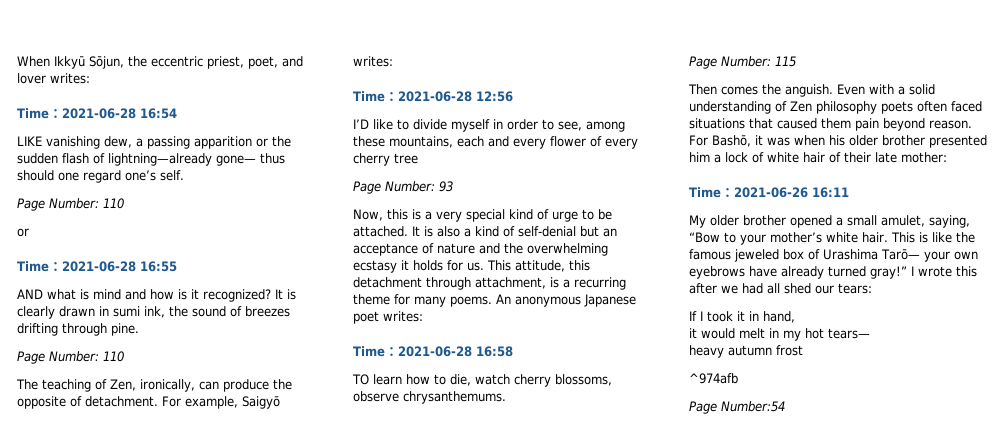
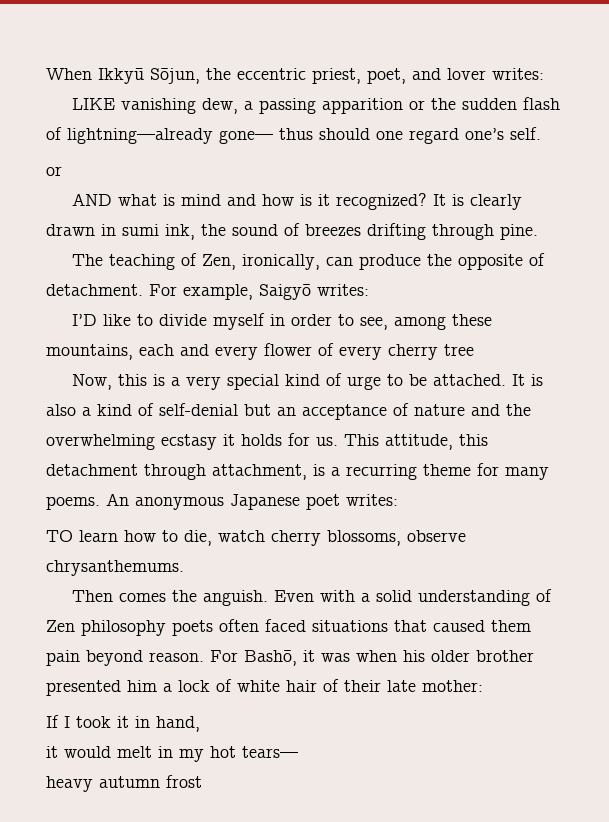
[17,108,177,119] // Time：2021-06-28 16:54 -> (544, 74) none
[17,198,124,211] [17,228,29,237] [17,261,177,272] Page Number: 110 // or // Time：2021-06-28 16:55 -> [46,166,62,176] or
[17,351,124,364] // Page Number: 110 -> (538, 232) none
[353,91,513,102] // Time：2021-06-28 12:56 -> (369, 290) none
[353,181,453,194] // Page Number: 93 -> (474, 350) none
[353,346,513,357] // Time：2021-06-28 16:58 -> (398, 500) none
[689,56,796,69] // Page Number: 115 -> (184, 568) none
[689,187,849,198] [689,215,970,228] [689,232,975,245] [689,249,978,262] [689,266,977,279] [689,283,872,294] // Time：2021-06-26 16:11 // My older brother opened a small amulet, saying, “Bow to your mother’s white hair. This is like the famous jeweled box of Urashima Tarō— your own eyebrows have already turned gray!” I wrote this after we had all shed our tears: -> (483, 686) none
[689,373,738,384] [689,401,785,414] // ^974afb // Page Number:54 -> (202, 781) none

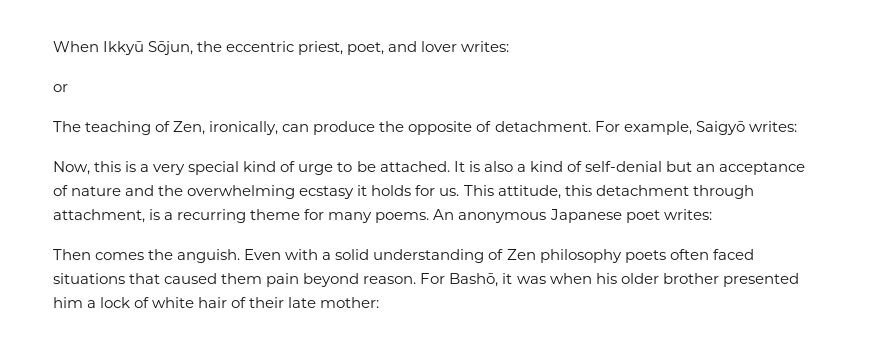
[71,97,560,114] [46,127,541,144] [46,166,62,176] [71,193,522,210] [46,223,538,240] LIKE vanishing dew, a passing apparition or the sudden flash of lightning—already gone— thus should one regard one’s self. // or // AND what is mind and how is it recognized? It is clearly drawn in sumi ink, the sound of breezes drifting through pine. -> [52,84,68,93] or
[71,313,492,330] [46,343,474,360] // I’D like to divide myself in order to see, among these mountains, each and every flower of every cherry tree -> (797, 126) none
[46,530,466,546] [46,560,184,576] // TO learn how to die, watch cherry blossoms, observe chrysanthemums. -> (713, 214) none
[46,715,200,732] [46,746,298,762] [46,775,202,792] // If I took it in hand, // it would melt in my hot tears— // heavy autumn frost -> (381, 303) none

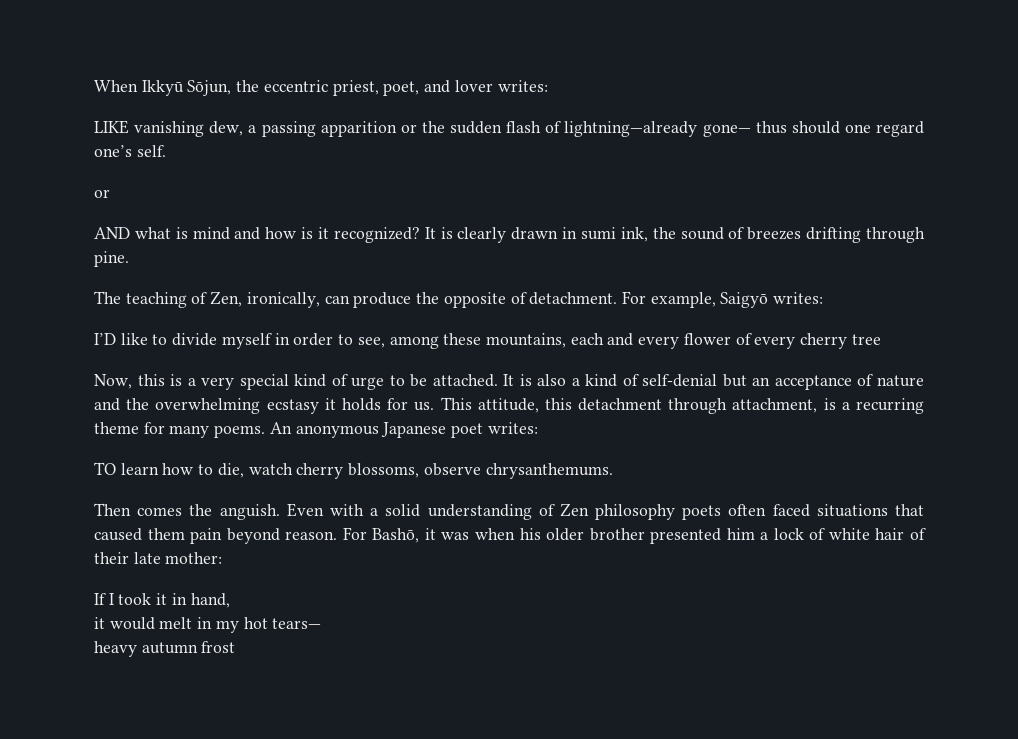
[52,84,68,93] or -> [94,120,924,137] [94,145,166,157] [94,189,110,198] [94,227,926,243] [94,251,129,267] LIKE vanishing dew, a passing apparition or the sudden flash of lightning—already gone— thus should one regard one’s self. // or // AND what is mind and how is it recognized? It is clearly drawn in sumi ink, the sound of breezes drifting through pine.
(797, 126) none -> [94,333,881,349] // I’D like to divide myself in order to see, among these mountains, each and every flower of every cherry tree
(713, 214) none -> [94,462,613,479] // TO learn how to die, watch cherry blossoms, observe chrysanthemums.
(381, 303) none -> [94,593,230,608] [94,617,322,633] [94,641,236,657] // If I took it in hand, // it would melt in my hot tears— // heavy autumn frost

